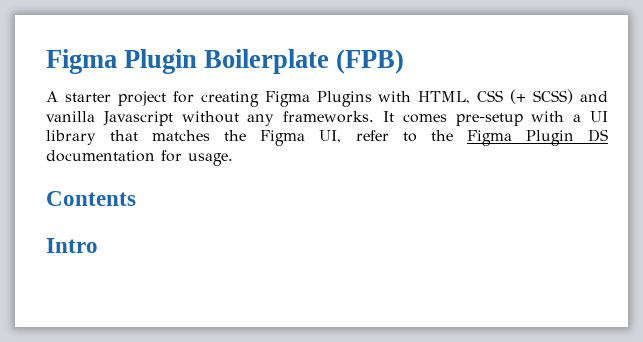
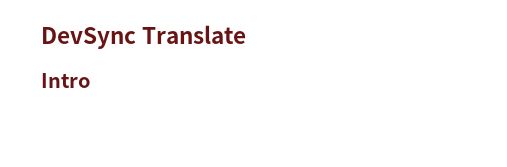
[46,49,405,74] [46,89,609,107] [46,111,608,126] [46,129,608,146] [46,150,233,166] [46,191,136,206] Figma Plugin Boilerplate (FPB) // A starter project for creating Figma Plugins with HTML, CSS (+ SCSS) and vanilla Javascript without any frameworks. It comes pre-setup with a UI library that matches the Figma UI, refer to the Figma Plugin DS documentation for usage. // Contents -> [41,25,247,49] DevSync Translate

